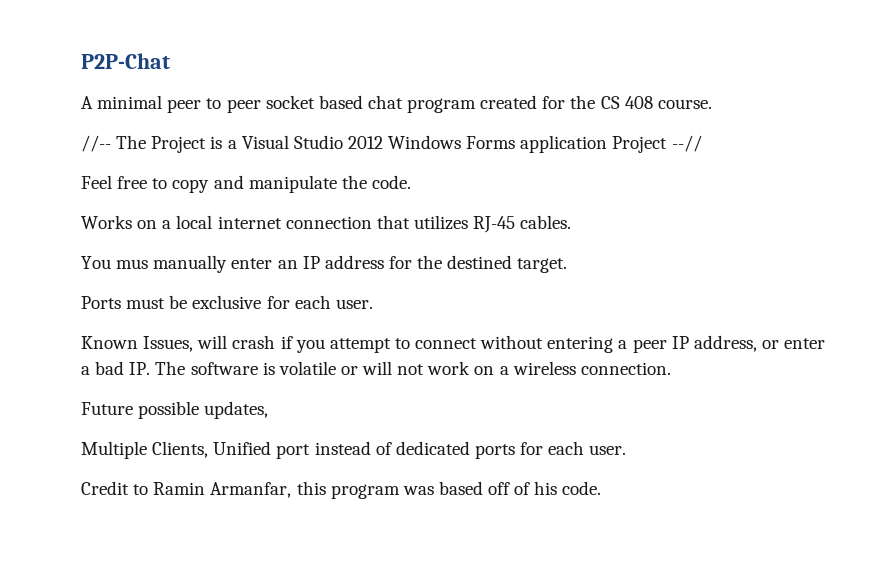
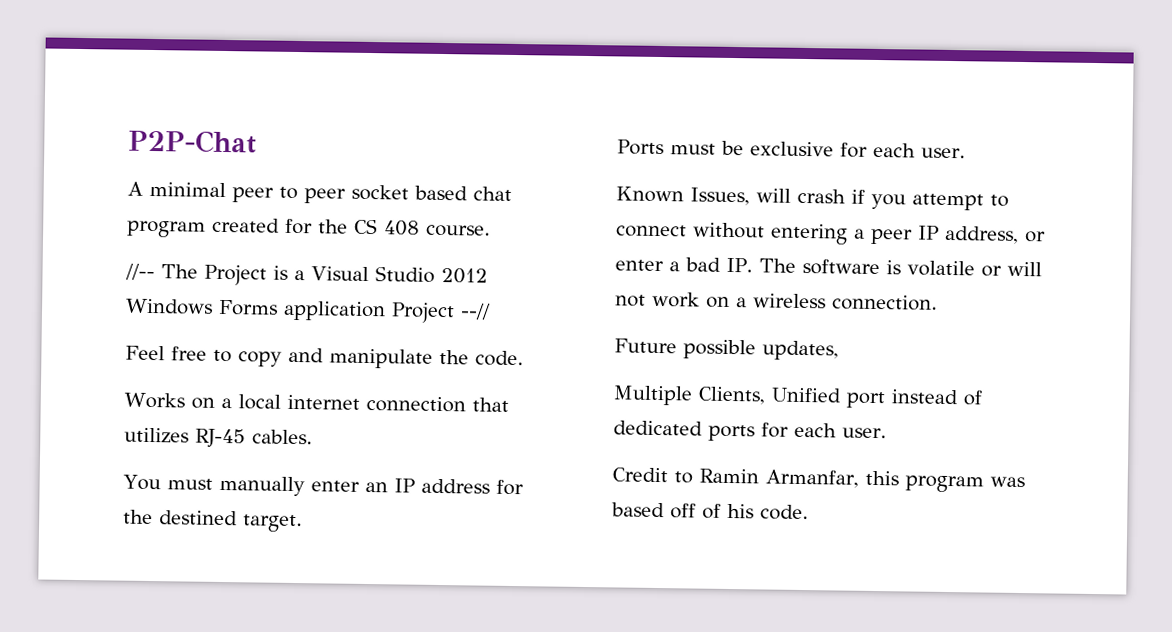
[116,259,149,269] mus -> [166,478,213,490] must

